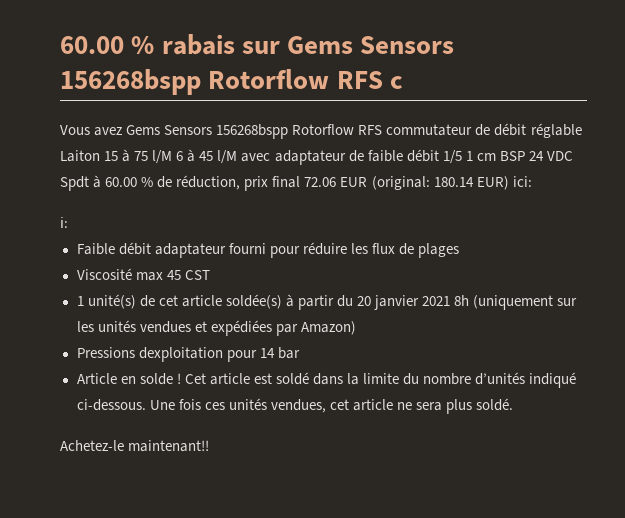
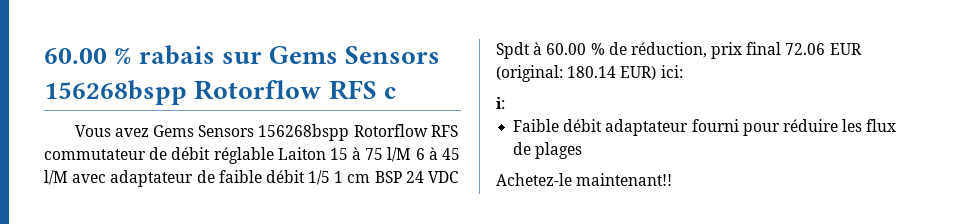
[76,268,210,281] [76,294,578,310] [76,320,356,336] [76,347,300,362] [76,372,577,388] [76,398,514,414] // Viscosité max 45 CST // 1 unité(s) de cet article soldée(s) à partir du 20 janvier 2021 8h (uniquement sur les unités vendues et expédiées par Amazon) // Pressions dexploitation pour 14 bar // Article en solde ! Cet article est soldé dans la limite du nombre d’unités indiqué ci-dessous. Une fois ces unités vendues, cet article ne sera plus soldé. -> (583, 150) none

